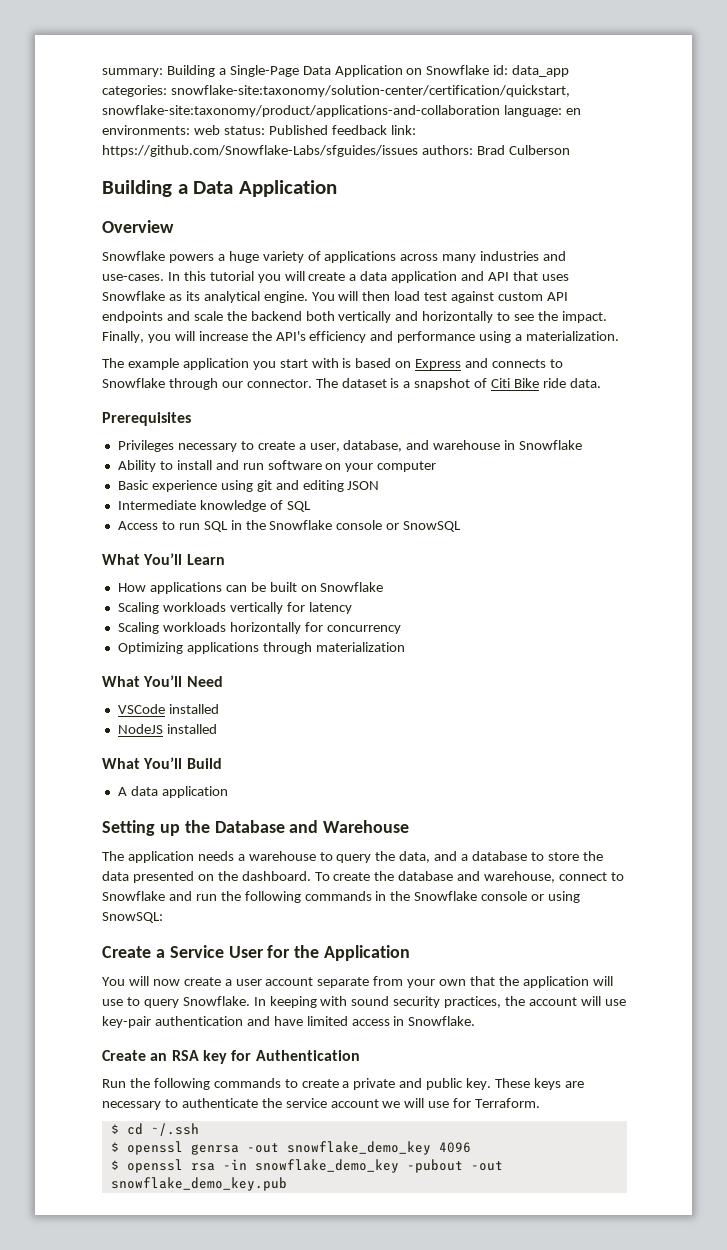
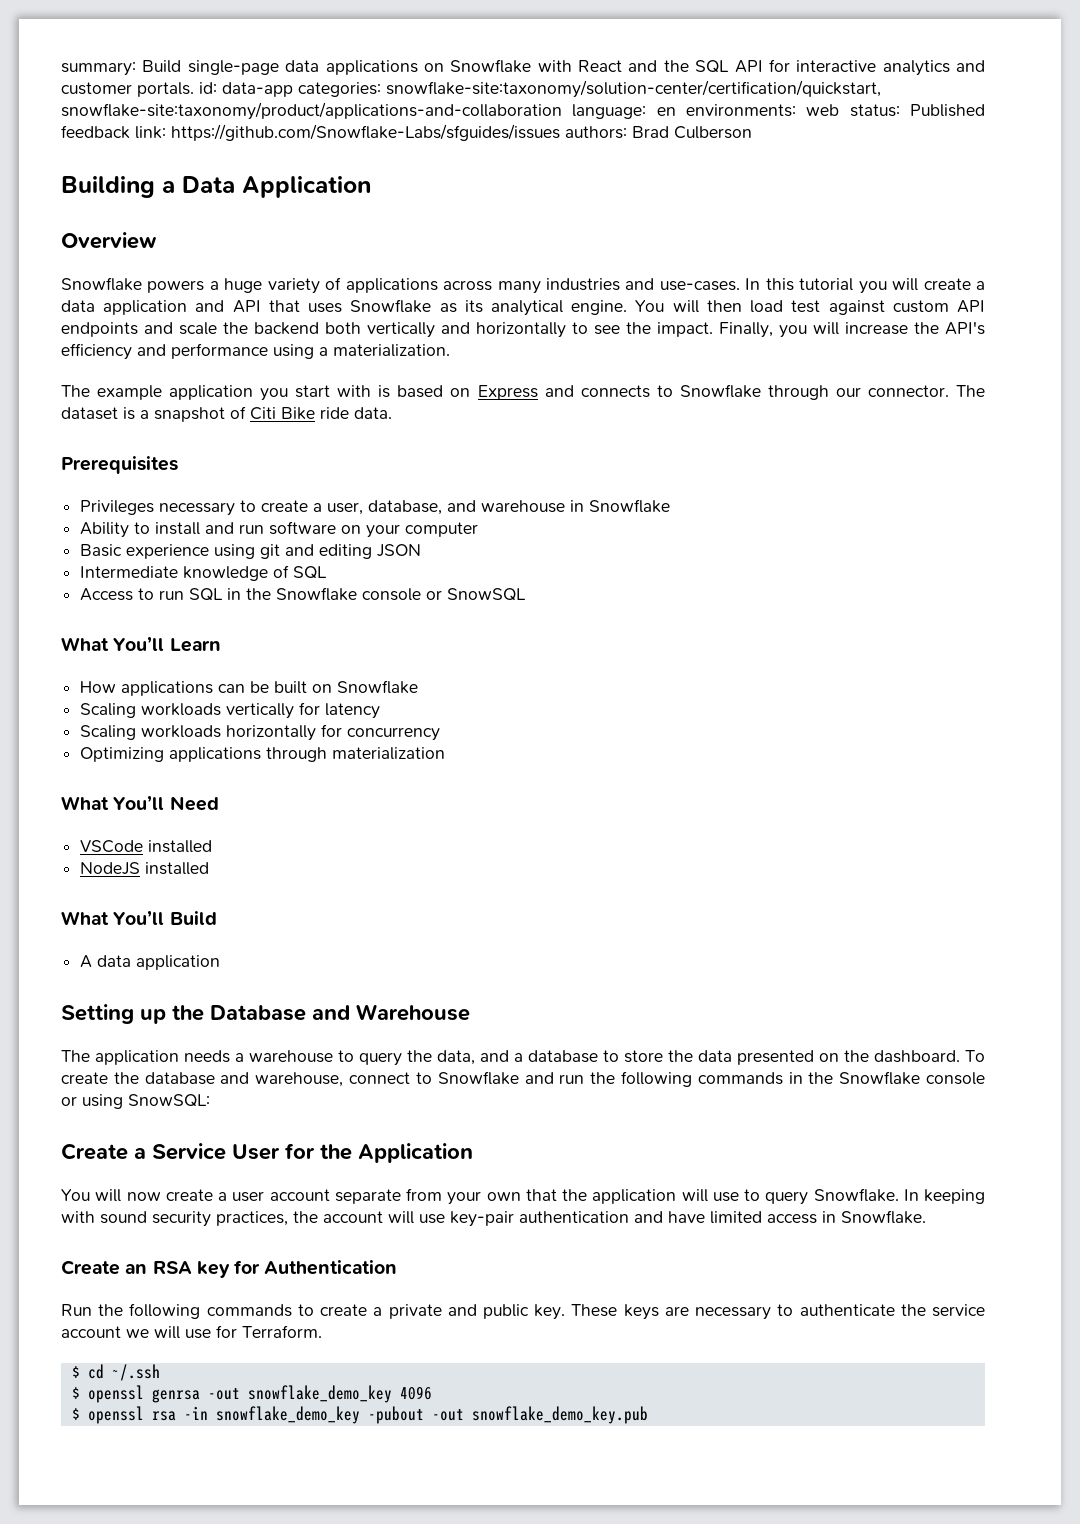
[166,65,570,77] Building a Single-Page Data Application on Snowflake id: data_app -> [142,59,985,76] [61,82,293,97] Build single-page data applications on Snowflake with React and the SQL API for interactive analytics and customer portals. id: data-app

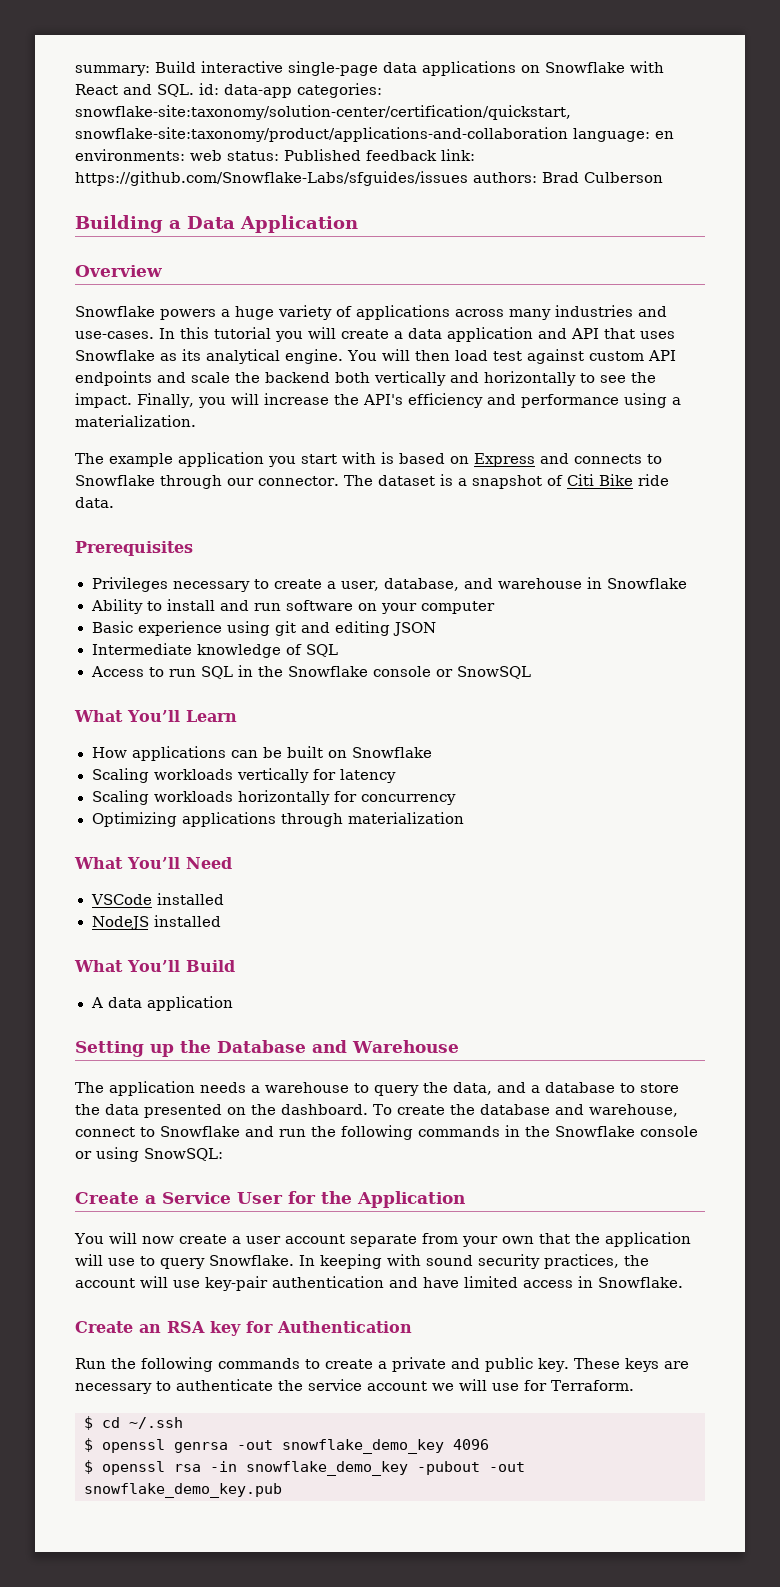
(182, 66) none -> [201,61,283,73] interactive
[663,59,985,76] [61,82,194,97] the SQL API for interactive analytics and customer portals. -> [157,84,194,97] SQL.

